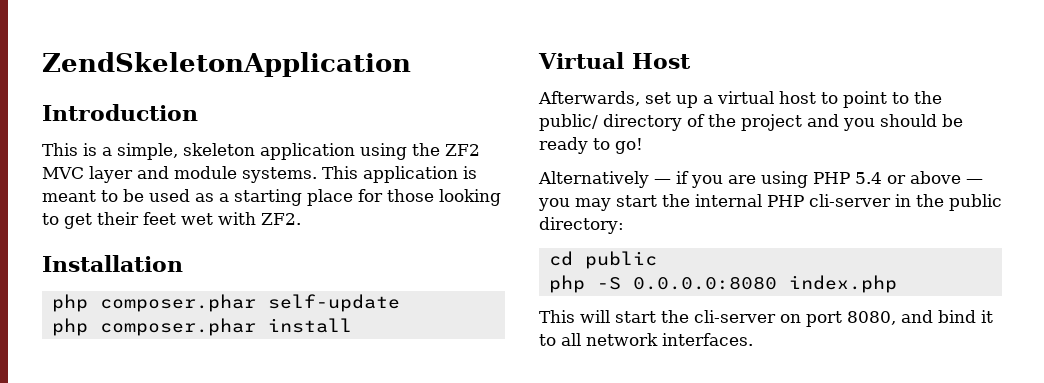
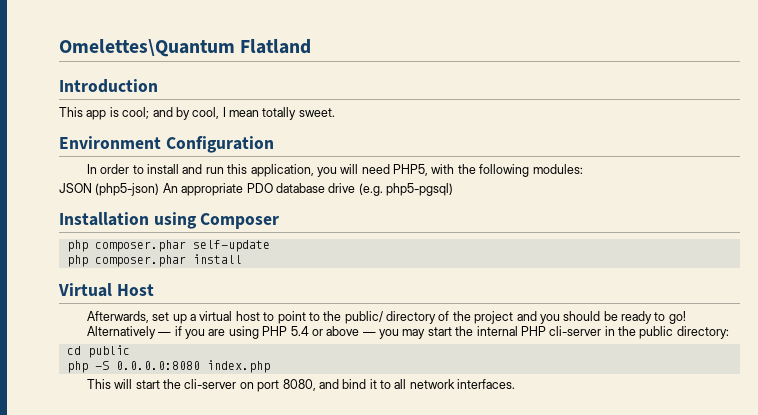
[42,52,411,77] ZendSkeletonApplication -> [59,39,312,57] Omelettes\Quantum Flatland
[83,143,480,160] [42,166,477,183] [42,189,501,206] [42,212,301,229] is a simple, skeleton application using the ZF2 MVC layer and module systems. This application is meant to be used as a starting place for those looking to get their feet wet with ZF2. -> [86,107,335,120] [59,136,274,153] [86,164,583,177] [59,183,453,196] app is cool; and by cool, I mean totally sweet. // Environment Configuration // In order to install and run this application, you will need PHP5, with the following modules: // JSON (php5-json) An appropriate PDO database drive (e.g. php5-pgsql)
(183, 263) none -> [153,212,280,229] using Composer

